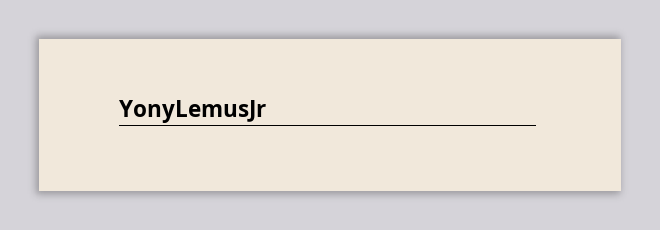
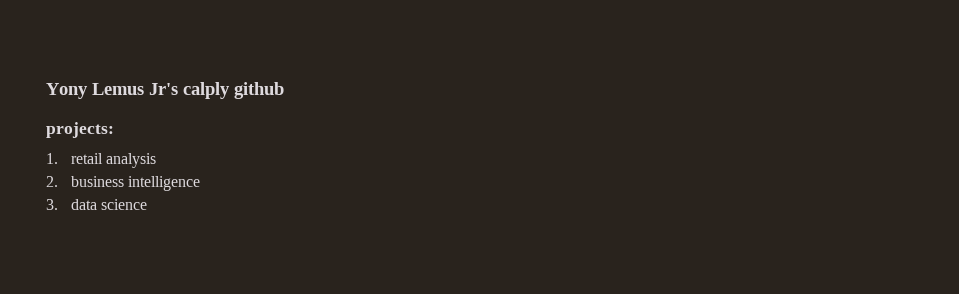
[119,100,266,123] YonyLemusJr -> [46,82,284,99] [46,122,114,138] [46,153,157,168] [46,176,201,191] [46,199,148,210] Yony Lemus Jr's calply github // projects: // 1. retail analysis // 2. business intelligence // 3. data science

